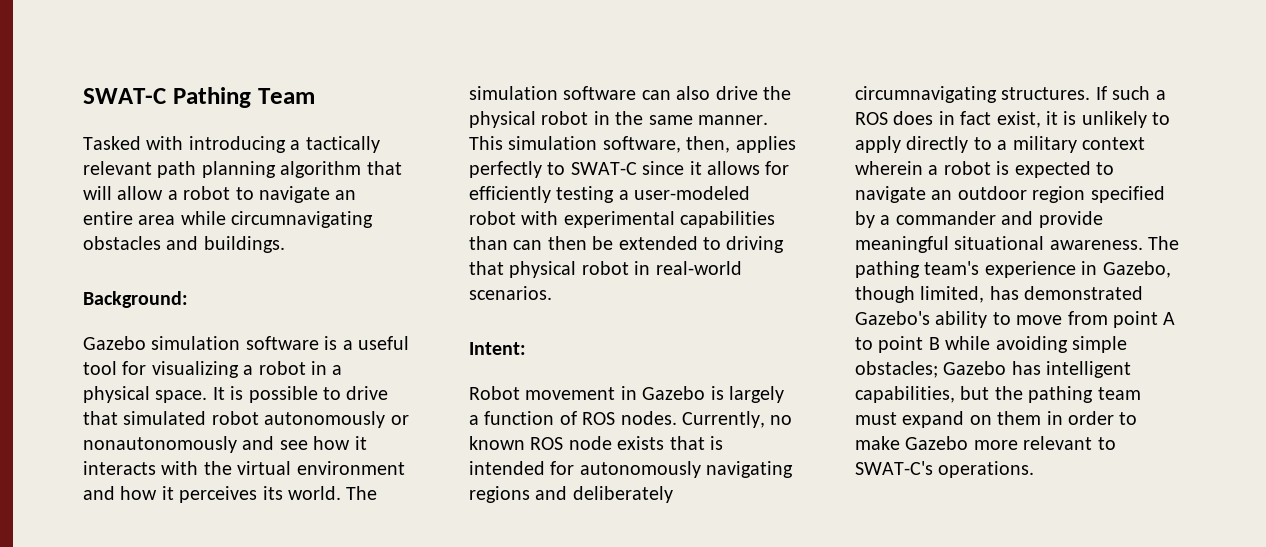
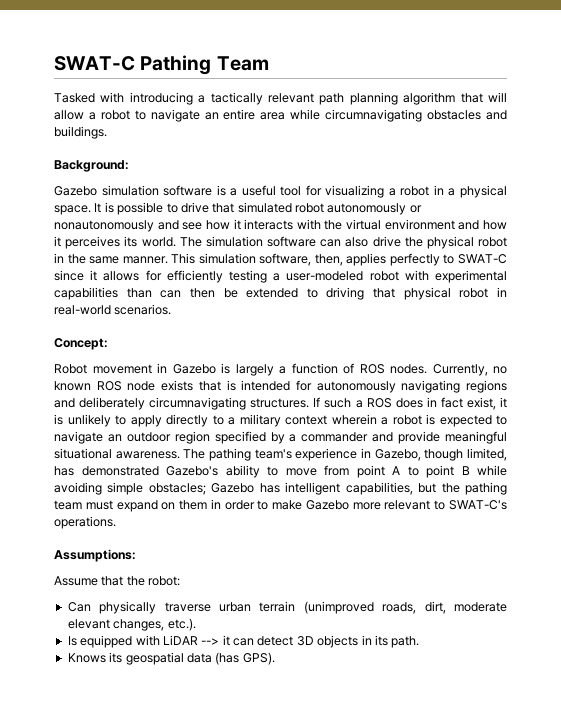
[469,342,526,355] Intent: -> [54,338,108,350] Concept:
(1035, 469) none -> [54,549,136,562] [54,576,181,586] [67,601,507,614] [67,618,196,631] [67,635,420,648] [67,652,275,665] // Assumptions: // Assume that the robot: // Can physically traverse urban terrain (unimproved roads, dirt, moderate elevant changes, etc.). // Is equipped with LiDAR --> it can detect 3D objects in its path. // Knows its geospatial data (has GPS).

